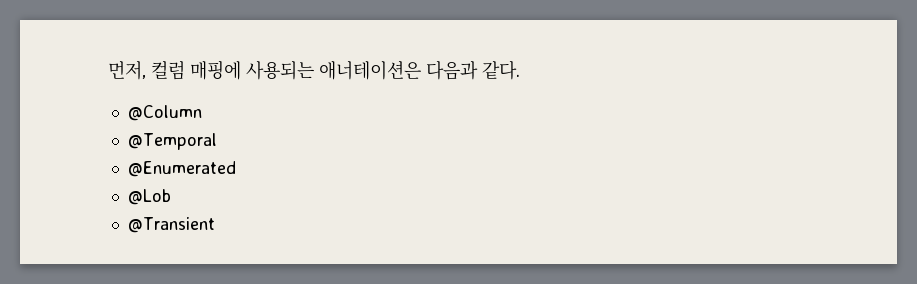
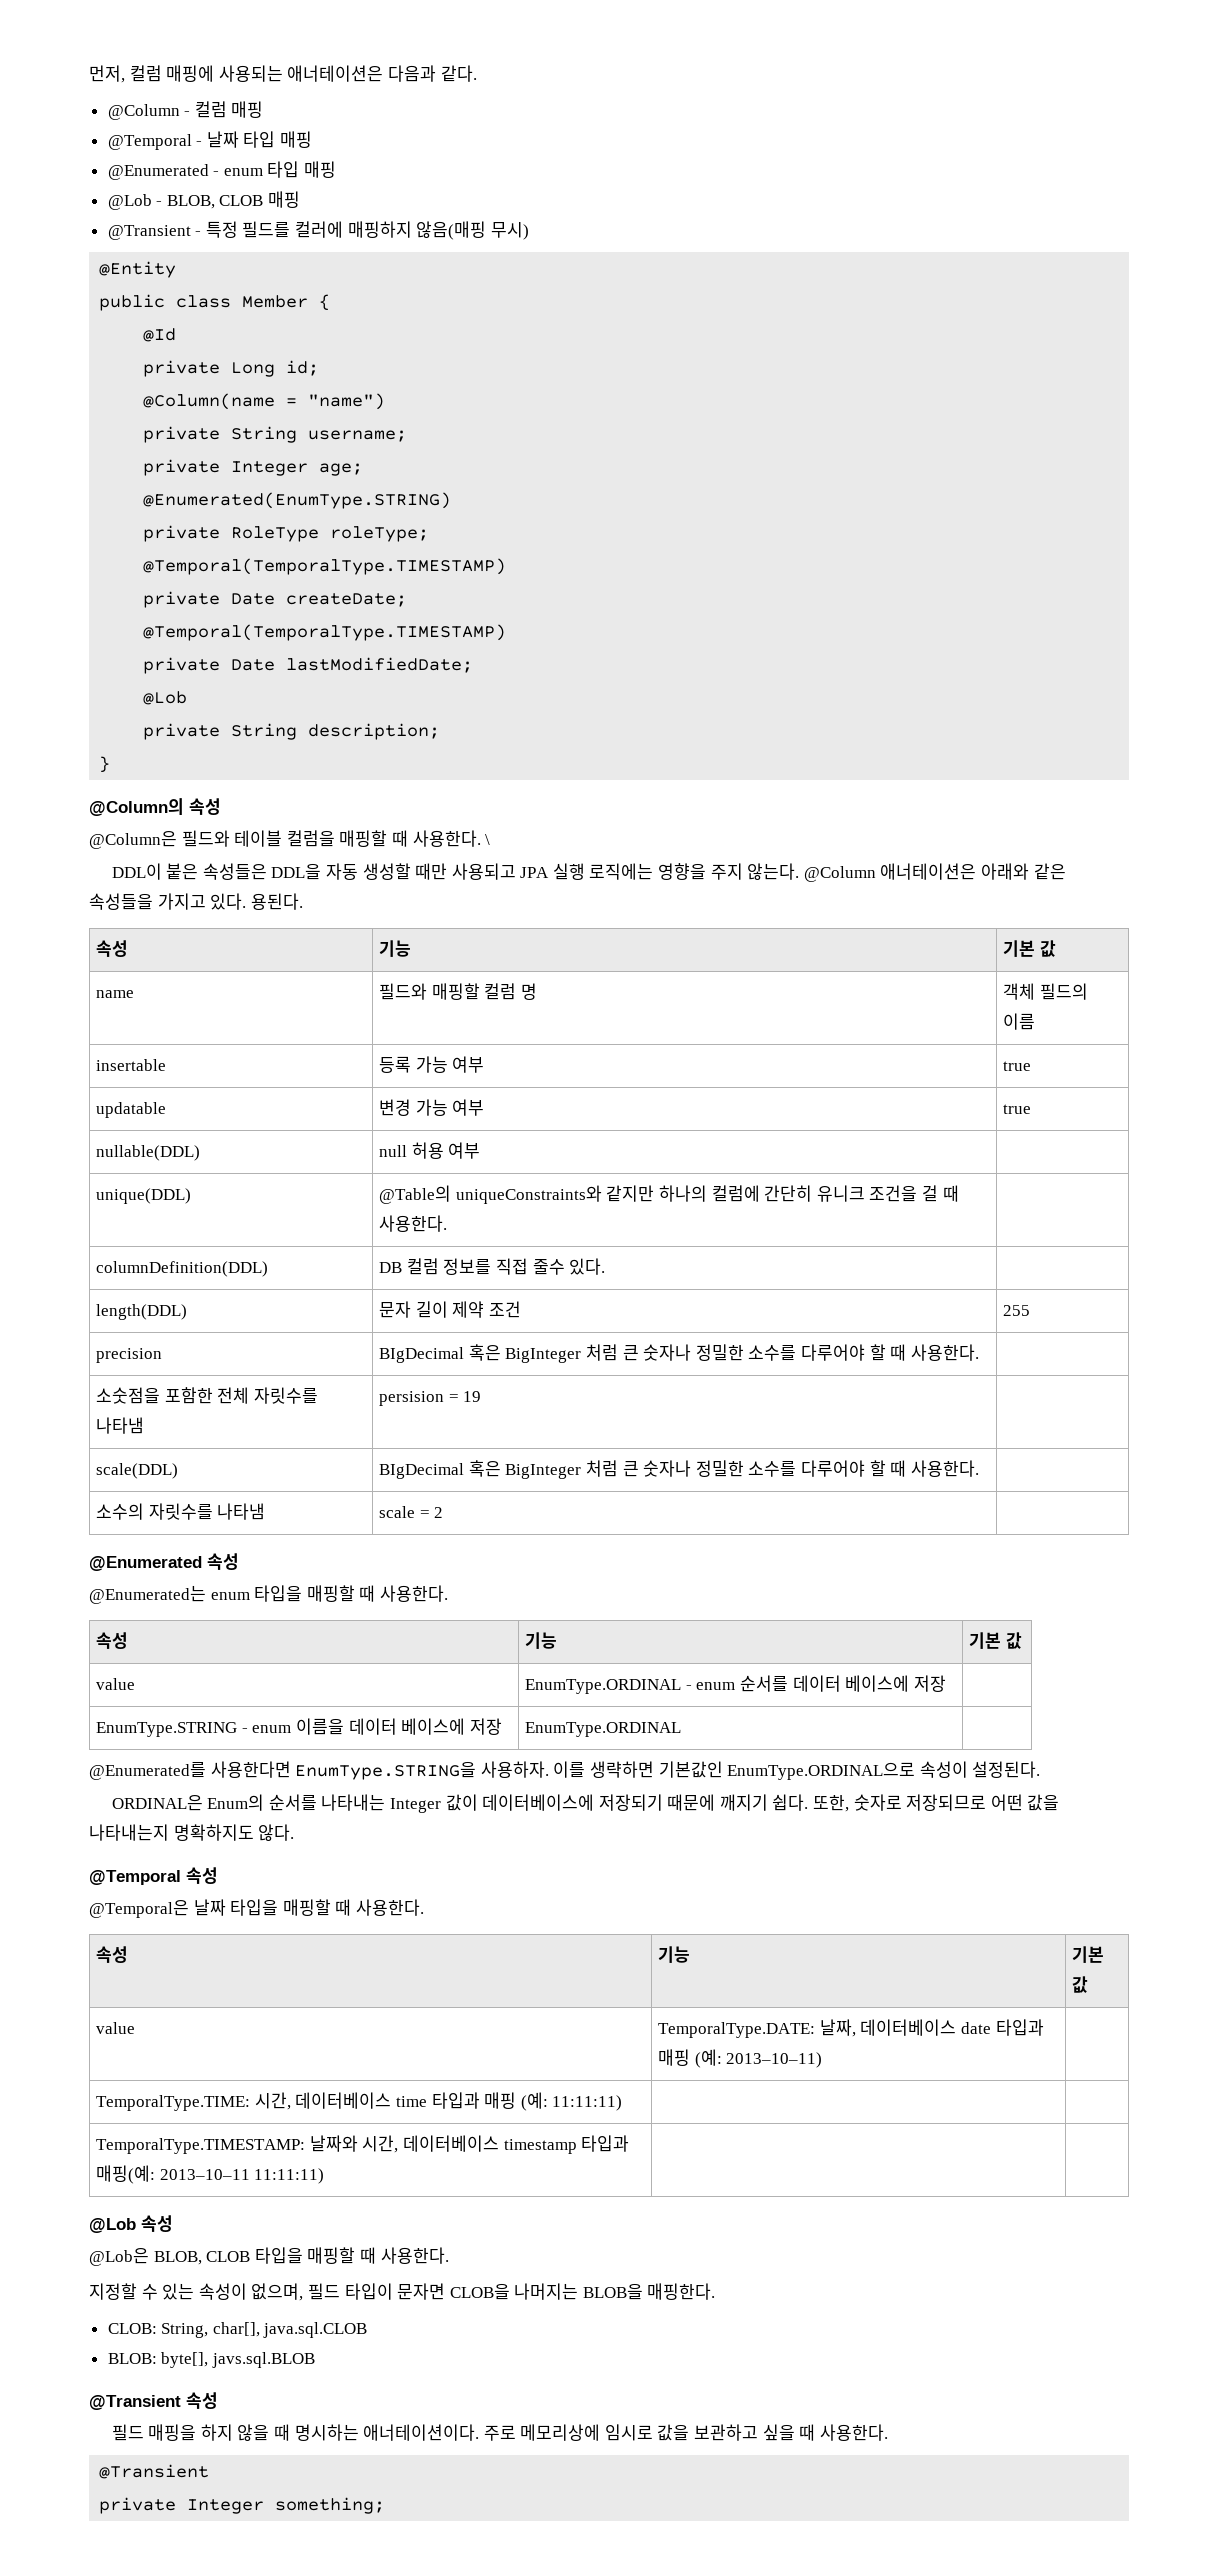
[127,133,217,150] [127,161,236,177] [127,189,171,205] [127,217,215,233] // @Temporal // @Enumerated // @Lob // @Transient -> [184,101,264,118] [107,131,313,150] [107,161,337,180] [107,191,301,210] [107,221,529,240] [99,261,177,278] [99,294,331,311] [143,328,177,342] [143,360,320,377] [143,393,386,410] [143,426,408,443] [143,459,364,476] [143,492,452,509] [143,525,430,542] [143,558,507,575] [143,591,408,608] [143,624,507,641] [143,657,474,674] [143,691,188,705] [143,723,441,740] [99,756,111,773] [89,798,221,816] [89,830,491,849] [111,863,1066,882] [89,893,303,910] [96,940,129,957] [379,940,412,957] [1003,940,1056,957] [96,990,135,998] [379,983,538,1000] [1003,983,1088,1000] [1003,1013,1036,1030] [96,1059,167,1071] [379,1056,485,1073] [1003,1061,1032,1071] [96,1102,167,1118] [379,1099,485,1116] [1003,1104,1032,1114] [96,1145,201,1161] [379,1142,481,1159] [96,1188,192,1204] [379,1185,959,1204] [379,1215,448,1232] [96,1261,269,1277] [379,1258,606,1275] [96,1304,188,1320] [379,1301,522,1318] [1003,1305,1031,1316] [96,1348,163,1363] [379,1344,979,1363] [96,1387,319,1404] [96,1417,145,1434] [379,1391,482,1406] [96,1463,179,1479] [379,1460,979,1479] [96,1503,266,1520] [379,1506,444,1518] [89,1553,239,1571] [89,1585,448,1604] [96,1632,129,1649] [525,1632,558,1649] [969,1632,1022,1649] [96,1678,136,1690] [525,1675,946,1694] [96,1718,502,1737] [525,1722,682,1737] [89,1761,1041,1780] [111,1794,1060,1813] [89,1824,295,1841] [89,1867,218,1885] [89,1899,424,1918] [96,1946,129,1963] [658,1946,691,1963] [1072,1946,1105,1963] [1072,1976,1089,1993] [96,2022,136,2034] [658,2019,1044,2038] [658,2049,823,2068] [96,2092,623,2111] [96,2135,630,2154] [96,2165,325,2184] [89,2215,173,2233] [89,2247,449,2266] [89,2283,716,2301] [107,2322,368,2338] [107,2352,315,2368] [89,2392,218,2410] [111,2424,888,2441] [99,2464,210,2479] [99,2497,386,2514] - 컬럼 매핑 // @Temporal - 날짜 타입 매핑 // @Enumerated - enum 타입 매핑 // @Lob - BLOB, CLOB 매핑 // @Transient - 특정 필드를 컬러에 매핑하지 않음(매핑 무시) // @Entity // public class Member { // @Id // private Long id; // @Column(name = "name") // private String username; // private Integer age; // @Enumerated(EnumType.STRING) // private RoleType roleType; // @Temporal(TemporalType.TIMESTAMP) // private Date createDate; // @Temporal(TemporalType.TIMESTAMP) // private Date lastModifiedDate; // @Lob // private String description; // } // @Column의 속성 // @Column은 필드와 테이블 컬럼을 매핑할 때 사용한다. \ // DDL이 붙은 속성들은 DDL을 자동 생성할 때만 사용되고 JPA 실행 로직에는 영향을 주지 않는다. @Column 애너테이션은 아래와 같은 속성들을 가지고 있다. 용된다. // 속성 | 기능 | 기본 값 // name | 필드와 매핑할 컬럼 명 | 객체 필드의 이름 // insertable | 등록 가능 여부 | true // updatable | 변경 가능 여부 | true // nullable(DDL) | null 허용 여부 | // unique(DDL) | @Table의 uniqueConstraints와 같지만 하나의 컬럼에 간단히 유니크 조건을 걸 때 사용한다. | // columnDefinition(DDL) | DB 컬럼 정보를 직접 줄수 있다. | // length(DDL) | 문자 길이 제약 조건 | 255 // precision | BIgDecimal 혹은 BigInteger 처럼 큰 숫자나 정밀한 소수를 다루어야 할 때 사용한다. | // 소숫점을 포함한 전체 자릿수를 나타냄 | persision = 19 | // scale(DDL) | BIgDecimal 혹은 BigInteger 처럼 큰 숫자나 정밀한 소수를 다루어야 할 때 사용한다. | // 소수의 자릿수를 나타냄 | scale = 2 | // @Enumerated 속성 // @Enumerated는 enum 타입을 매핑할 때 사용한다. // 속성 | 기능 | 기본 값 // value | EnumType.ORDINAL - enum 순서를 데이터 베이스에 저장 | // EnumType.STRING - enum 이름을 데이터 베이스에 저장 | EnumType.ORDINAL | // @Enumerated를 사용한다면 EnumType.STRING을 사용하자. 이를 생략하면 기본값인 EnumType.ORDINAL으로 속성이 설정된다. // ORDINAL은 Enum의 순서를 나타내는 Integer 값이 데이터베이스에 저장되기 때문에 깨지기 쉽다. 또한, 숫자로 저장되므로 어떤 값을 나타내는지 명확하지도 않다. // @Temporal 속성 // @Temporal은 날짜 타입을 매핑할 때 사용한다. // 속성 | 기능 | 기본 값 // value | TemporalType.DATE: 날짜, 데이터베이스 date 타입과 매핑 (예: 2013–10–11) | // TemporalType.TIME: 시간, 데이터베이스 time 타입과 매핑 (예: 11:11:11) | | // TemporalType.TIMESTAMP: 날짜와 시간, 데이터베이스 timestamp 타입과 매핑(예: 2013–10–11 11:11:11) | | // @Lob 속성 // @Lob은 BLOB, CLOB 타입을 매핑할 때 사용한다. // 지정할 수 있는 속성이 없으며, 필드 타입이 문자면 CLOB을 나머지는 BLOB을 매핑한다. // CLOB: String, char[], java.sql.CLOB // BLOB: byte[], javs.sql.BLOB // @Transient 속성 // 필드 매핑을 하지 않을 때 명시하는 애너테이션이다. 주로 메모리상에 임시로 값을 보관하고 싶을 때 사용한다. // @Transient // private Integer something;

